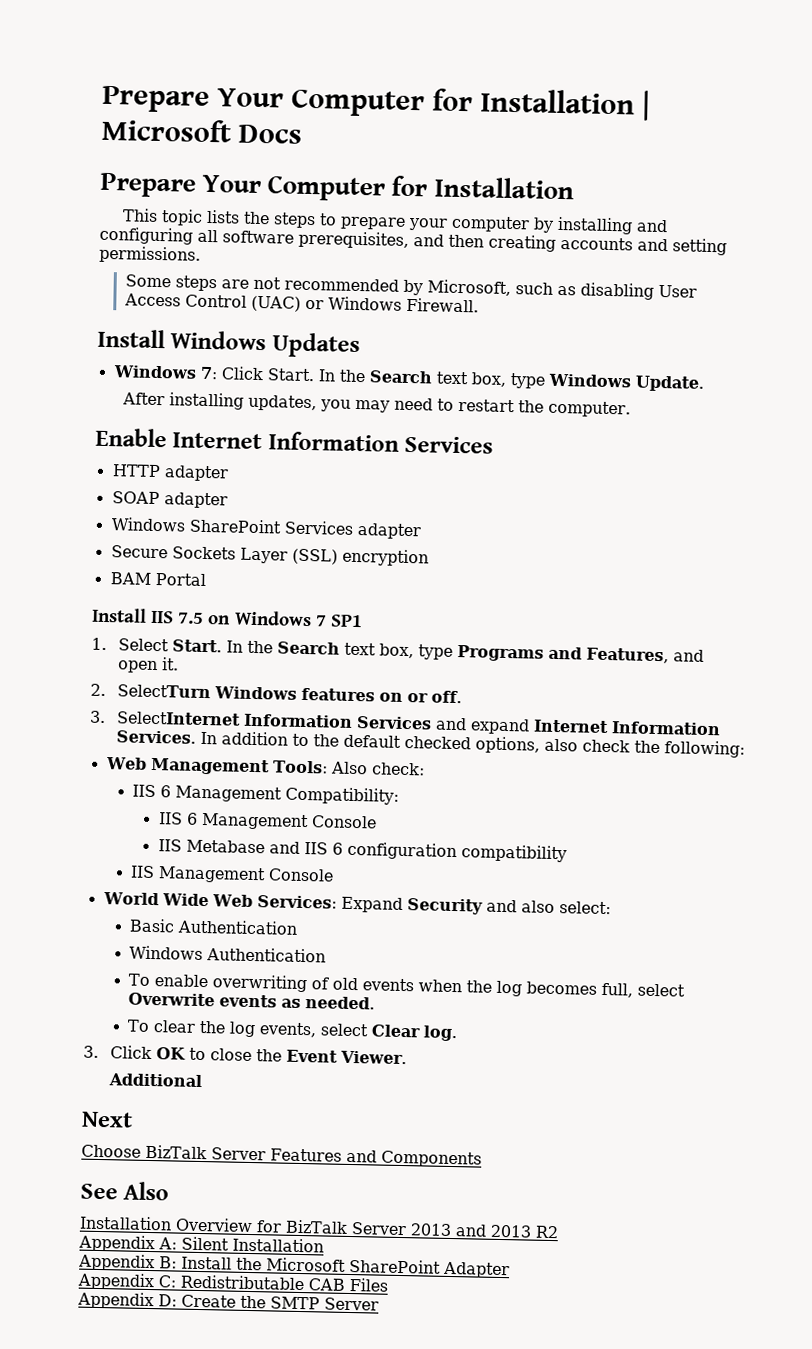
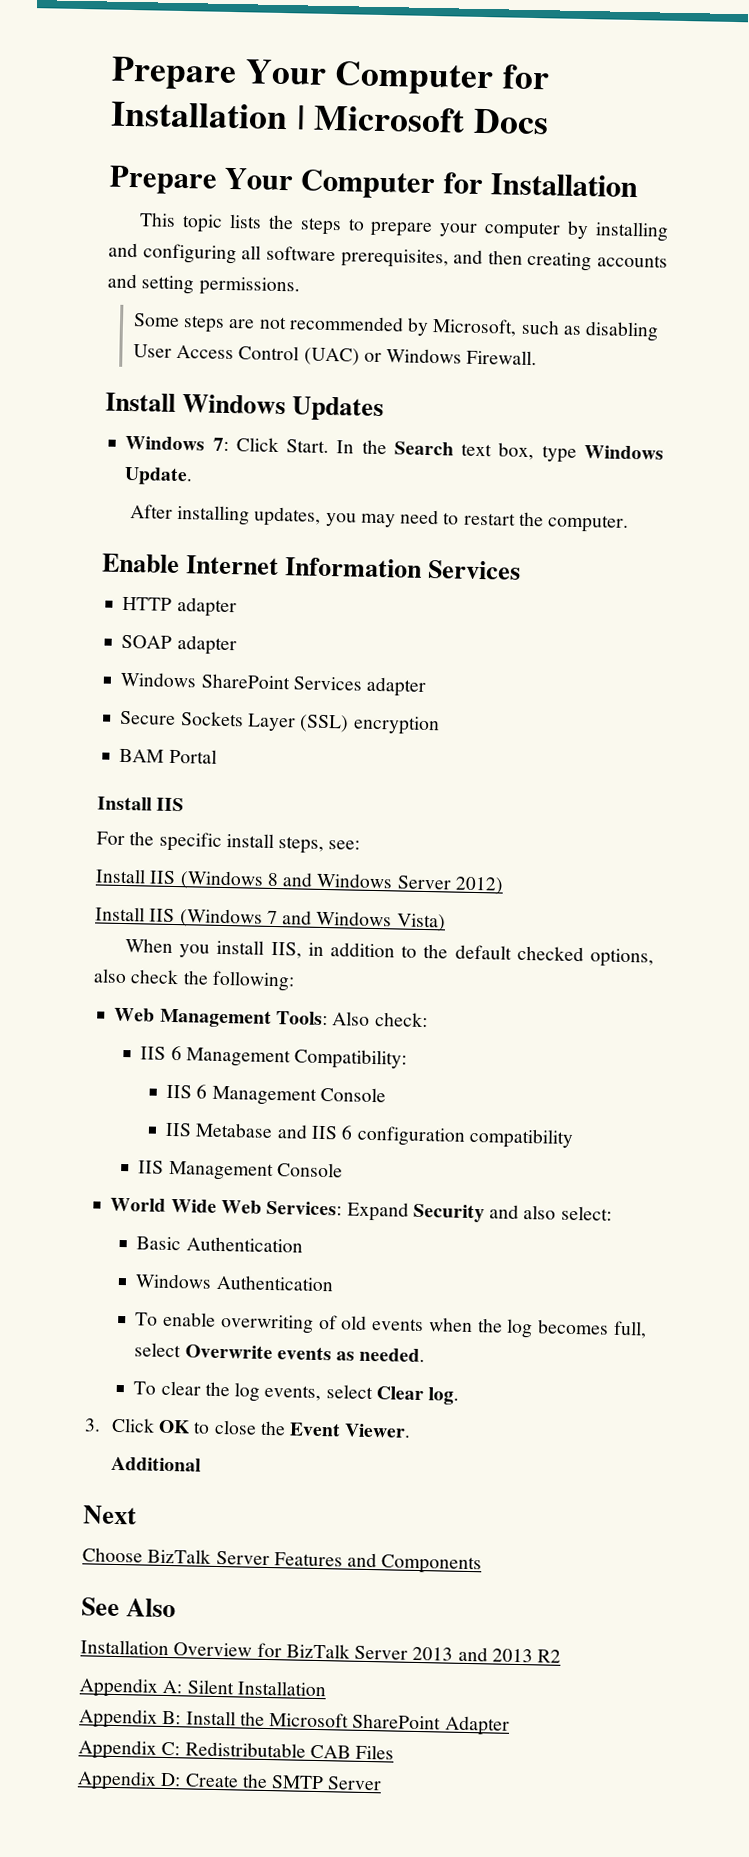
[177,610,363,628] [91,637,704,664] [116,657,179,674] [90,683,462,704] [89,710,721,736] [115,730,217,745] 7.5 on Windows 7 SP1 // 1. Select Start. In the Search text box, type Programs and Features, and open it. // 2. SelectTurn Windows features on or off. // 3. SelectInternet Information Services and expand Internet Information Services. In -> [96,831,361,854] [95,868,504,895] [95,906,446,932] [125,938,324,959] // For the specific install steps, see: // Install IIS (Windows 8 and Windows Server 2012) // Install IIS (Windows 7 and Windows Vista) // When you install IIS, in

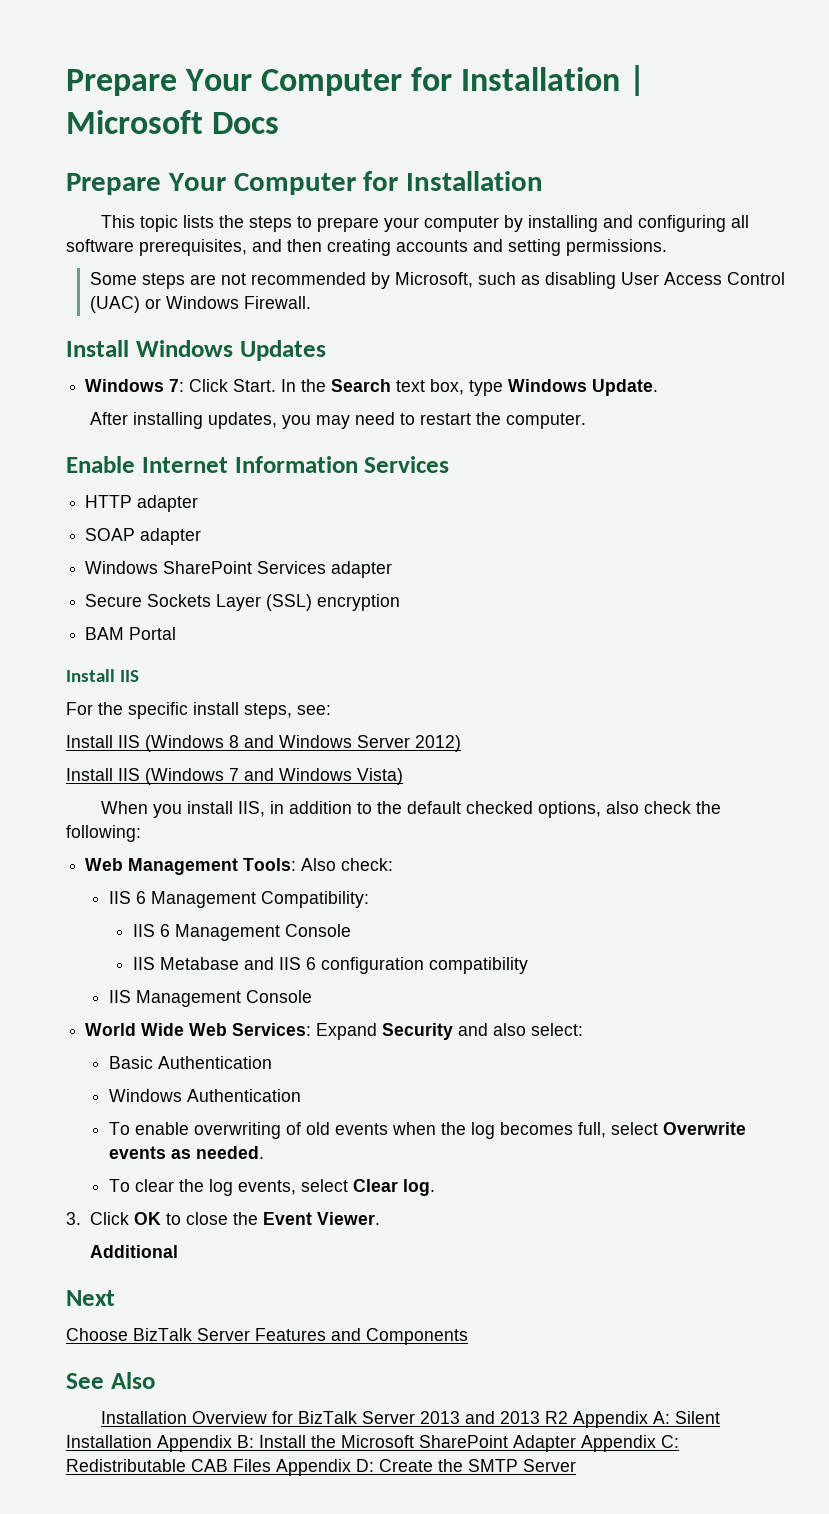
(562, 1656) // -> (569, 1417) none
(326, 1688) // -> (152, 1441) none
(510, 1725) // -> (576, 1443) none
(395, 1752) // -> (271, 1465) none

